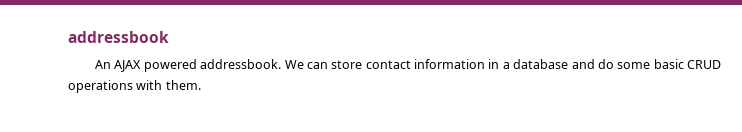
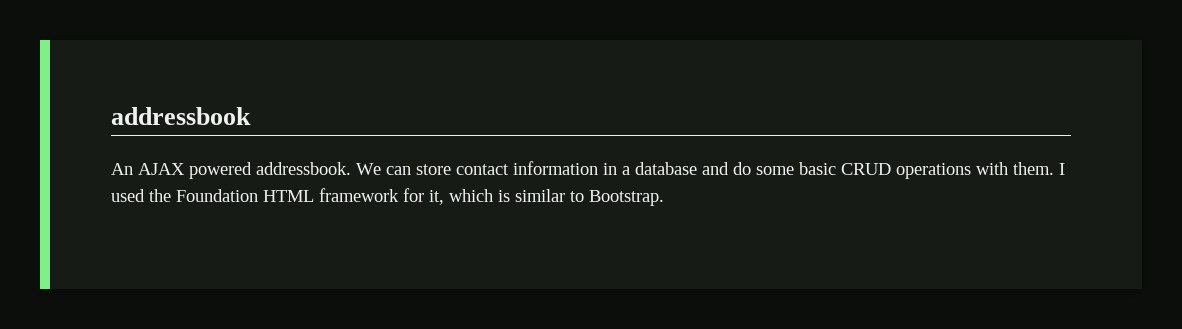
(201, 85) none -> [1059,163,1065,175] [111,188,664,206] I used the Foundation HTML framework for it, which is similar to Bootstrap.

